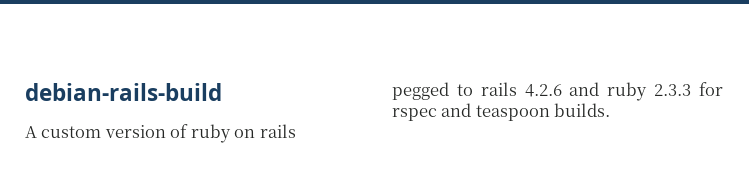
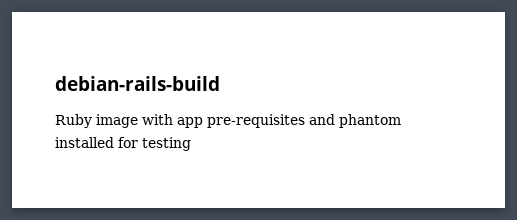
[25,124,296,143] [392,82,723,101] [392,103,611,121] A custom version of ruby on rails pegged to rails 4.2.6 and ruby 2.3.3 for rspec and teaspoon builds. -> [55,114,401,128] [55,137,191,151] Ruby image with app pre-requisites and phantom installed for testing

